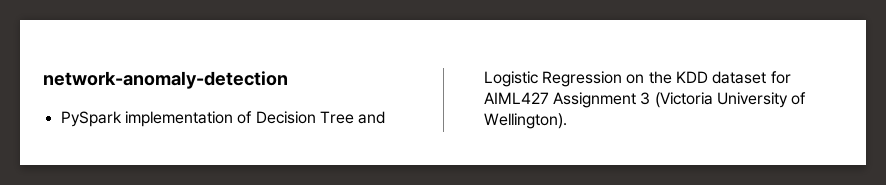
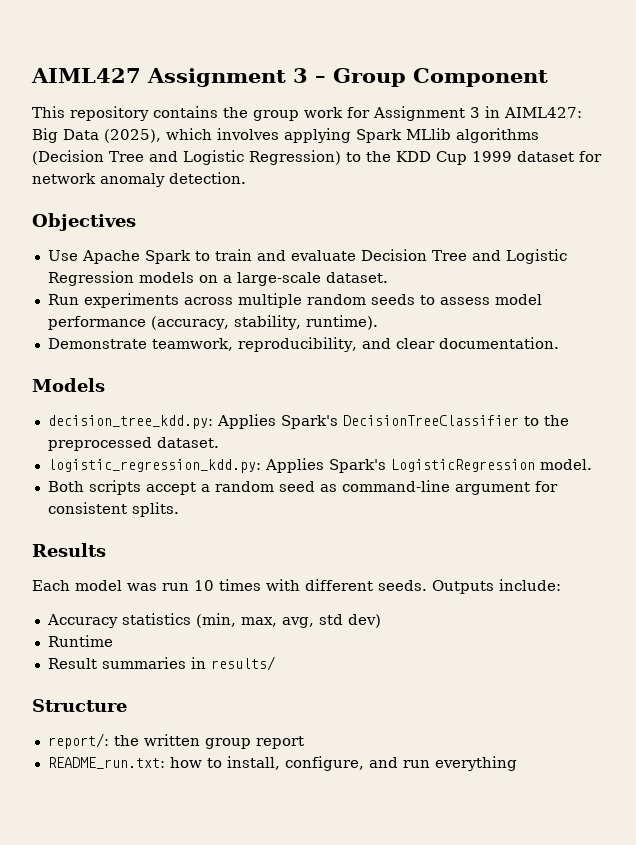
[43,71,288,89] [60,111,253,127] network-anomaly-detection // PySpark implementation of -> [31,68,548,87] [32,106,582,121] [32,128,539,143] [32,150,602,165] [32,172,246,187] [32,213,136,231] [47,249,356,264] AIML427 Assignment 3 – Group Component // This repository contains the group work for Assignment 3 in AIML427: Big Data (2025), which involves applying Spark MLlib algorithms (Decision Tree and Logistic Regression) to the KDD Cup 1999 dataset for network anomaly detection. // Objectives // Use Apache Spark to train and evaluate
[626,71,791,84] [483,92,807,108] [483,113,567,129] on the KDD dataset for AIML427 Assignment 3 (Victoria University of Wellington). -> [138,272,388,286] [47,293,542,308] [47,315,378,330] [47,337,559,352] [32,378,105,392] [47,414,569,429] [47,437,219,451] [47,458,592,473] [47,480,558,495] [47,502,179,517] [32,543,106,557] [32,579,561,594] [46,613,381,628] [47,635,113,647] [47,656,275,671] [32,699,127,712] [47,733,304,749] [47,756,517,771] models on a large-scale dataset. // Run experiments across multiple random seeds to assess model performance (accuracy, stability, runtime). // Demonstrate teamwork, reproducibility, and clear documentation. // Models // decision_tree_kdd.py: Applies Spark's DecisionTreeClassifier to the preprocessed dataset. // logistic_regression_kdd.py: Applies Spark's LogisticRegression model. // Both scripts accept a random seed as command-line argument for consistent splits. // Results // Each model was run 10 times with different seeds. Outputs include: // Accuracy statistics (min, max, avg, std dev) // Runtime // Result summaries in results/ // Structure // report/: the written group report // README_run.txt: how to install, configure, and run everything

